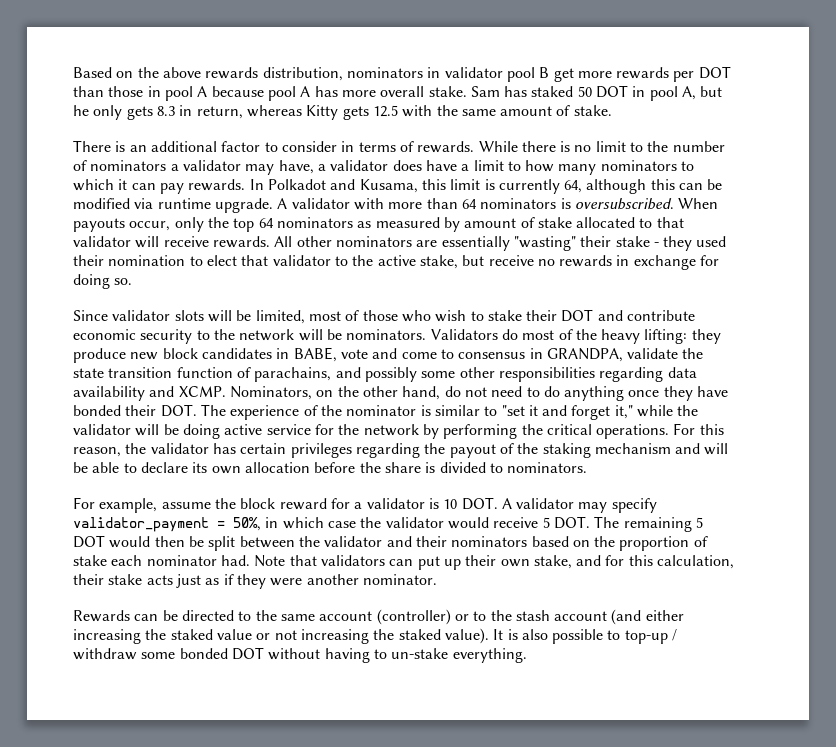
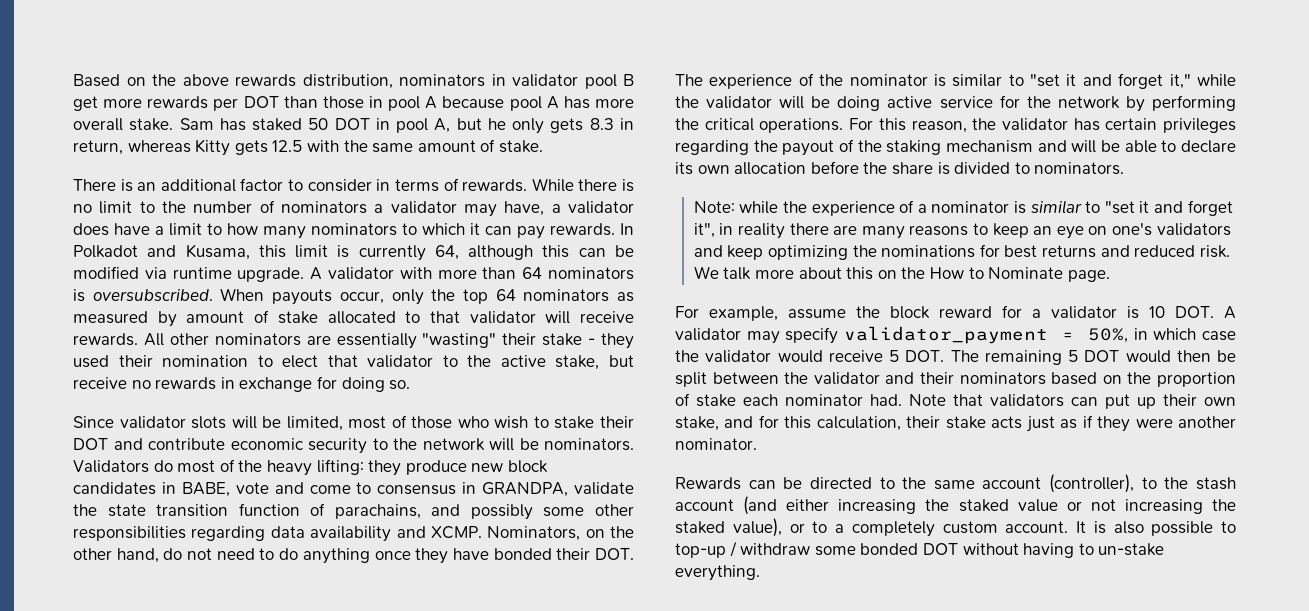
(588, 467) none -> [693,200,1233,216] [693,223,1231,239] [693,244,1230,260] [693,266,1110,282] // Note: while the experience of a nominator is similar to "set it and forget it", in reality there are many reasons to keep an eye on one's validators and keep optimizing the nominations for best returns and reduced risk. We talk more about this on the How to Nominate page.
[376,609,469,625] (controller) or -> [1049,474,1135,493] (controller),
[444,628,489,644] value). -> [732,518,1069,537] value), or to a completely custom account.

